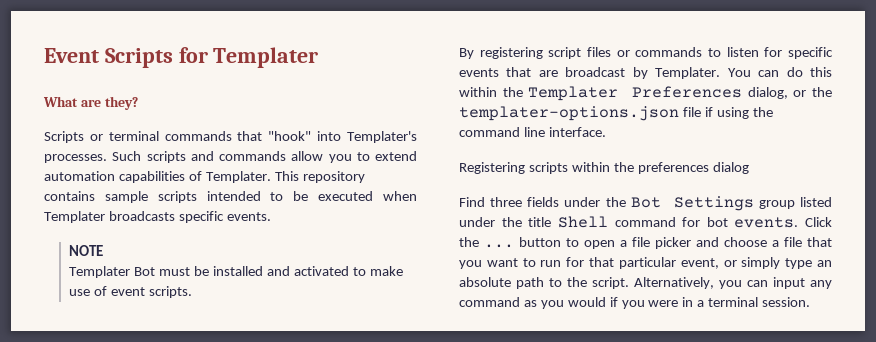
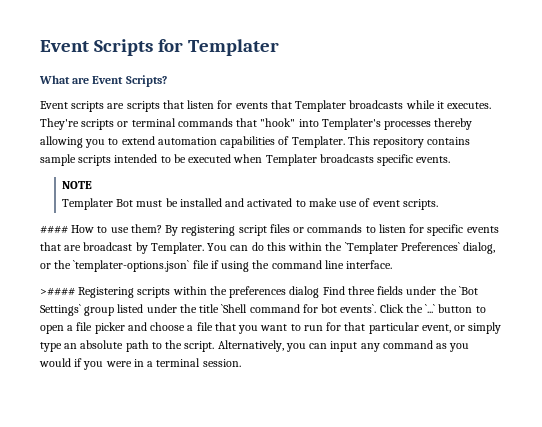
[104,96,138,110] [44,131,84,143] they? // Scripts -> [92,75,167,87] [40,100,492,112] [40,118,115,130] Event Scripts? // Event scripts are scripts that listen for events that Templater broadcasts while it executes. They're scripts
[44,151,324,163] processes. Such scripts and commands allow -> [384,118,473,130] [40,136,83,148] processes thereby allowing
(193, 292) none -> [40,224,162,234] #### How to use them?
[528,86,743,101] Templater Preferences -> [344,242,460,254] `Templater Preferences`
[459,106,679,121] templater-options.json -> [73,260,190,272] `templater-options.json`
(606, 132) none -> [40,287,75,296] >####
(749, 168) // -> (320, 292) none
[630,196,754,211] Bot Settings -> [458,286,478,295] [40,304,81,316] `Bot Settings`
[557,216,608,228] Shell -> [221,304,248,313] `Shell
[734,217,799,228] events. -> [340,304,377,313] events`.
[484,244,514,248] ... -> [425,304,436,313] `...`

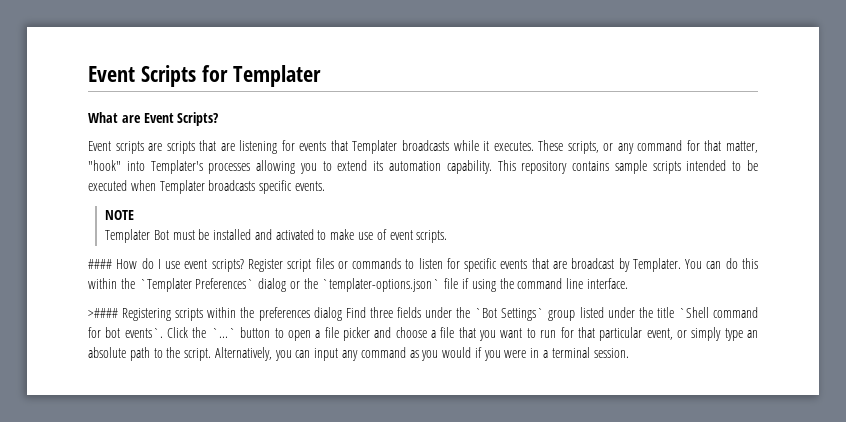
[187,100,215,109] listen -> [220,140,278,154] are listening
[40,118,258,130] They're scripts or terminal commands that -> [538,140,758,154] These scripts, or any command for that matter,
[434,118,473,130] thereby -> (251, 168) none
[157,136,345,148] automation capabilities of Templater. -> [373,160,492,174] its automation capability.
[97,224,236,236] to use them? By registering -> [141,258,283,272] do I use event scripts? Register
[463,242,496,254] dialog, -> [258,278,287,292] dialog

